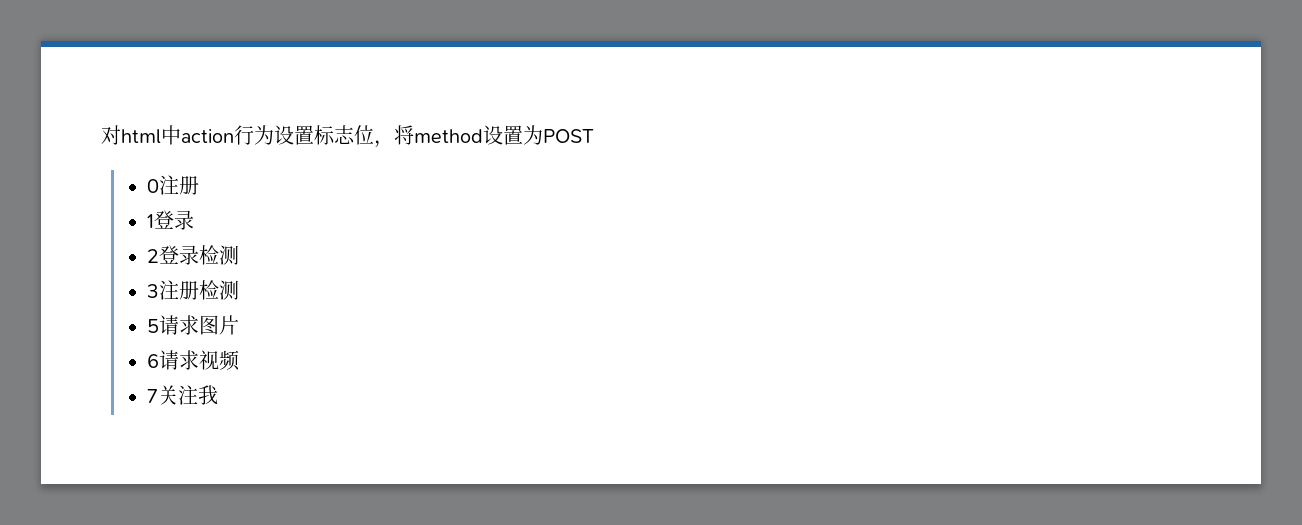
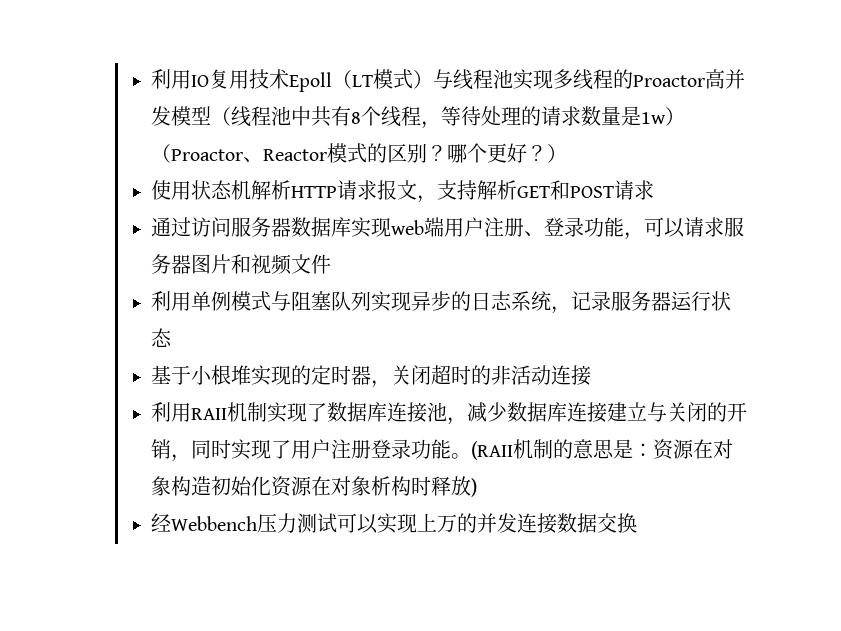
[101,125,594,148] [146,175,199,195] [146,210,194,230] [146,245,239,265] [146,280,239,300] [146,315,239,335] [146,350,240,371] [146,385,218,405] 对html中action行为设置标志位，将method设置为POST // 0注册 // 1登录 // 2登录检测 // 3注册检测 // 5请求图片 // 6请求视频 // 7关注我 -> [151,69,746,92] [151,106,686,129] [151,143,568,163] [151,180,655,203] [151,217,745,240] [151,254,332,275] [151,291,732,314] [151,328,173,347] [151,365,592,388] [151,402,748,425] [151,439,734,462] [151,476,478,497] [151,513,638,534] 利用IO复用技术Epoll（LT模式）与线程池实现多线程的Proactor高并发模型（线程池中共有8个线程，等待处理的请求数量是1w）（Proactor、Reactor模式的区别？哪个更好？） // 使用状态机解析HTTP请求报文，支持解析GET和POST请求 // 通过访问服务器数据库实现web端用户注册、登录功能，可以请求服务器图片和视频文件 // 利用单例模式与阻塞队列实现异步的日志系统，记录服务器运行状态 // 基于小根堆实现的定时器，关闭超时的非活动连接 // 利用RAII机制实现了数据库连接池，减少数据库连接建立与关闭的开销，同时实现了用户注册登录功能。(RAII机制的意思是：资源在对象构造初始化资源在对象析构时释放) // 经Webbench压力测试可以实现上万的并发连接数据交换

